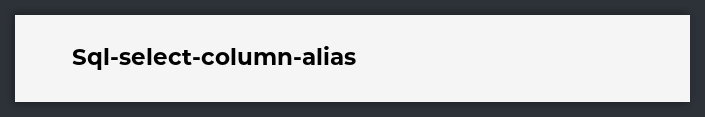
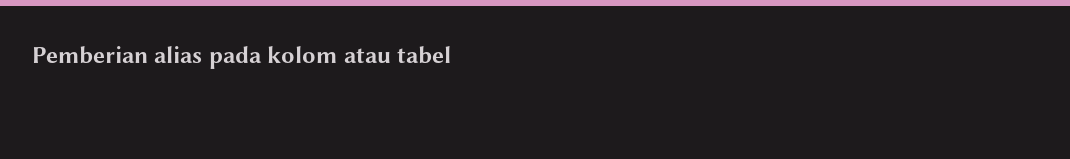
[72,46,356,70] Sql-select-column-alias -> [32,46,452,69] Pemberian alias pada kolom atau tabel

